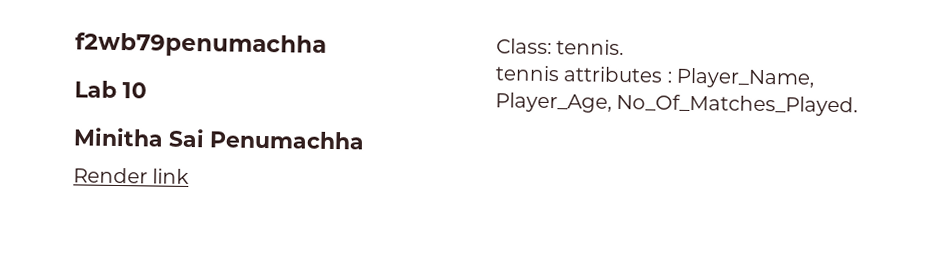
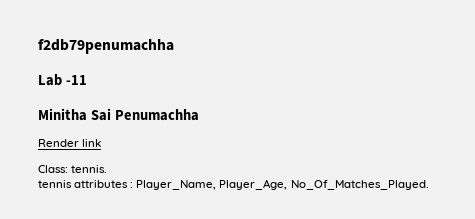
[75,32,327,58] f2wb79penumachha -> [38,39,174,54] f2db79penumachha
[122,82,147,99] 10 -> [65,75,87,85] -11

